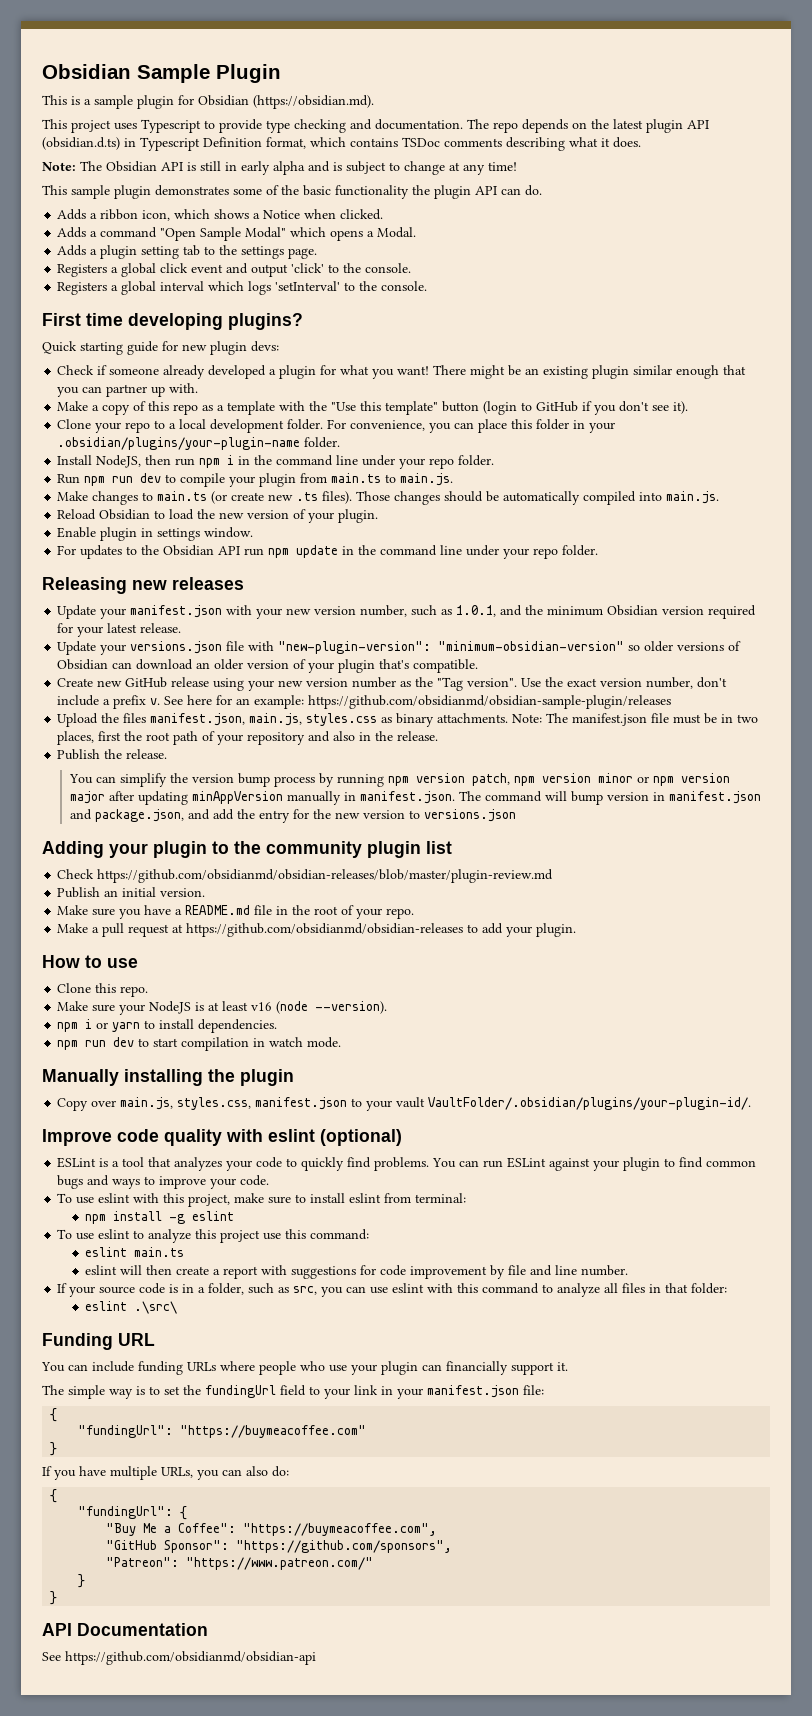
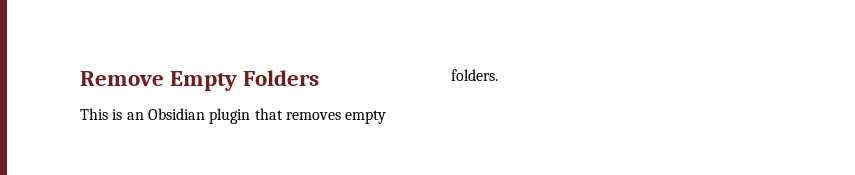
[42,64,281,83] Obsidian Sample Plugin -> [80,70,320,91] Remove Empty Folders
[84,95,374,109] [42,119,709,133] [42,137,641,151] [42,161,517,175] [42,185,542,199] [57,209,384,221] [57,227,417,241] [57,245,318,259] [57,263,412,277] [57,281,428,295] [42,313,303,330] [42,341,279,355] [57,365,747,379] [57,383,199,397] [57,401,689,415] [57,419,616,433] [57,437,341,450] [57,455,495,469] [57,473,454,487] [57,491,720,505] [57,509,379,523] [57,527,254,541] [57,545,599,559] [42,577,244,594] [57,605,757,619] [57,623,182,637] [57,641,742,655] [57,659,479,673] [57,677,728,691] [57,695,672,709] [57,713,759,727] [57,731,439,745] [57,749,168,760] [68,773,730,787] [69,791,761,805] [69,809,516,823] [42,841,452,858] [57,869,554,883] [57,887,206,898] [57,905,415,919] [57,923,577,937] [42,955,138,968] [57,983,149,997] [57,1001,388,1015] [57,1019,278,1033] [57,1037,342,1051] [42,1069,294,1086] [57,1097,752,1111] [42,1129,402,1146] [57,1157,757,1171] [57,1175,270,1189] [57,1193,467,1207] [85,1211,235,1224] [57,1229,370,1243] [85,1247,185,1257] [85,1265,629,1279] [57,1283,728,1297] [85,1301,178,1314] [42,1333,155,1350] [41,1361,568,1375] [42,1385,544,1399] [50,1408,58,1422] [78,1425,367,1438] [50,1442,58,1456] [42,1466,289,1480] [50,1489,58,1503] [78,1506,188,1520] [106,1523,438,1536] [106,1540,453,1553] [106,1557,374,1570] [78,1574,86,1588] [50,1591,58,1605] [42,1623,208,1636] [42,1651,316,1665] a sample plugin for Obsidian (https://obsidian.md). // This project uses Typescript to provide type checking and documentation. The repo depends on the latest plugin API (obsidian.d.ts) in Typescript Definition format, which contains TSDoc comments describing what it does. // Note: The Obsidian API is still in early alpha and is subject to change at any time! // This sample plugin demonstrates some of the basic functionality the plugin API can do. // Adds a ribbon icon, which shows a Notice when clicked. // Adds a command "Open Sample Modal" which opens a Modal. // Adds a plugin setting tab to the settings page. // Registers a global click event and output 'click' to the console. // Registers a global interval which logs 'setInterval' to the console. // First time developing plugins? // Quick starting guide for new plugin devs: // Check if someone already developed a plugin for what you want! There might be an existing plugin similar enough that you can partner up with. // Make a copy of this repo as a template with the "Use this template" button (login to GitHub if you don't see it). // Clone your repo to a local development folder. For convenience, you can place this folder in your .obsidian/plugins/your-plugin-name folder. // Install NodeJS, then run npm i in the command line under your repo folder. // Run npm run dev to compile your plugin from main.ts to main.js. // Make changes to main.ts (or create new .ts files). Those changes should be automatically compiled into main.js. // Reload Obsidian to load the new version of your plugin. // Enable plugin in settings window. // For updates to the Obsidian API run npm update in the command line under your repo folder. // Releasing new releases // Update your manifest.json with your new version number, such as 1.0.1, and the minimum Obsidian version required for your latest release. // Update your versions.json file with "new-plugin-version": "minimum-obsidian-version" so older versions of Obsidian can download an older version of your plugin that's compatible. // Create new GitHub release using your new version number as the "Tag version". Use the exact version number, don't include a prefix v. See here for an example: https://github.com/obsidianmd/obsidian-sample-plugin/releases // Upload the files manifest.json, main.js, styles.css as binary attachments. Note: The manifest.json file must be in two places, first the root path of your repository and also in the release. // Publish the release. // You can simplify the version bump process by running npm version patch, npm version minor or npm version major after updating minAppVersion manually in manifest.json. The command will bump version in manifest.json and package.json, and add the entry for the new version to versions.json // Adding your plugin to the community plugin list // Check https://github.com/obsidianmd/obsidian-releases/blob/master/plugin-review.md // Publish an initial version. // Make sure you have a README.md file in the root of your repo. // Make a pull request at https://github.com/obsidianmd/obsidian-releases to add your plugin. // How to use // Clone this repo. // Make sure your NodeJS is at least v16 (node --version). // npm i or yarn to install dependencies. // npm run dev to start compilation in watch mode. // Manually installing the plugin // Copy over main.js, styles.css, manifest.json to your vault VaultFolder/.obsidian/plugins/your-plugin-id/. // Improve code quality with eslint (optional) // ESLint is a tool that analyzes your code to quickly find problems. You can run ESLint against your plugin to find common bugs and ways to improve your code. // To use eslint with this project, make sure to install eslint from terminal: // npm install -g eslint // To use eslint to analyze this project use this command: // eslint main.ts // eslint will then create a report with suggestions for code improvement by file and line number. // If your source code is in a folder, such as src, you can use eslint with this command to analyze all files in that folder: // eslint .\src\ // Funding URL // You can include funding URLs where people who use your plugin can financially support it. // The simple way is to set the fundingUrl field to your link in your manifest.json file: // { // "fundingUrl": "https://buymeacoffee.com" // } // If you have multiple URLs, you can also do: // { // "fundingUrl": { // "Buy Me a Coffee": "https://buymeacoffee.com", // "GitHub Sponsor": "https://github.com/sponsors", // "Patreon": "https://www.patreon.com/" // } // } // API Documentation // See https://github.com/obsidianmd/obsidian-api -> [126,108,387,124] [451,69,498,81] an Obsidian plugin that removes empty folders.

